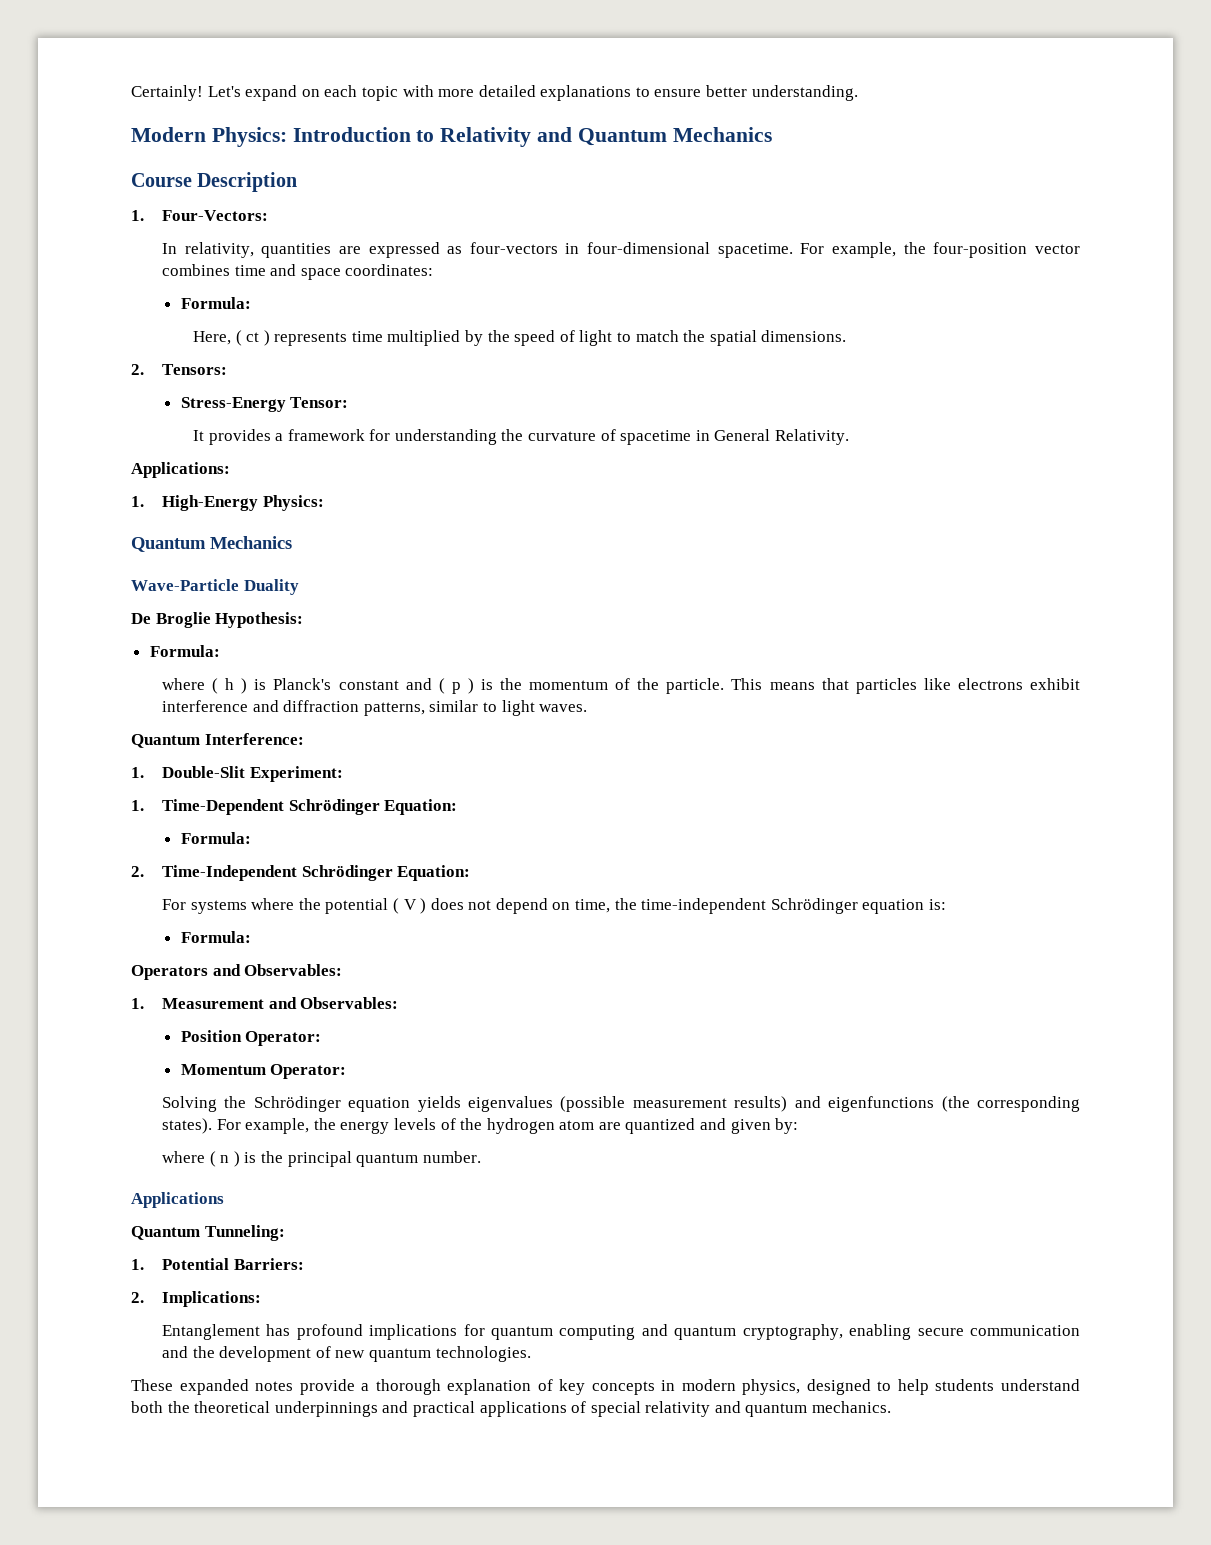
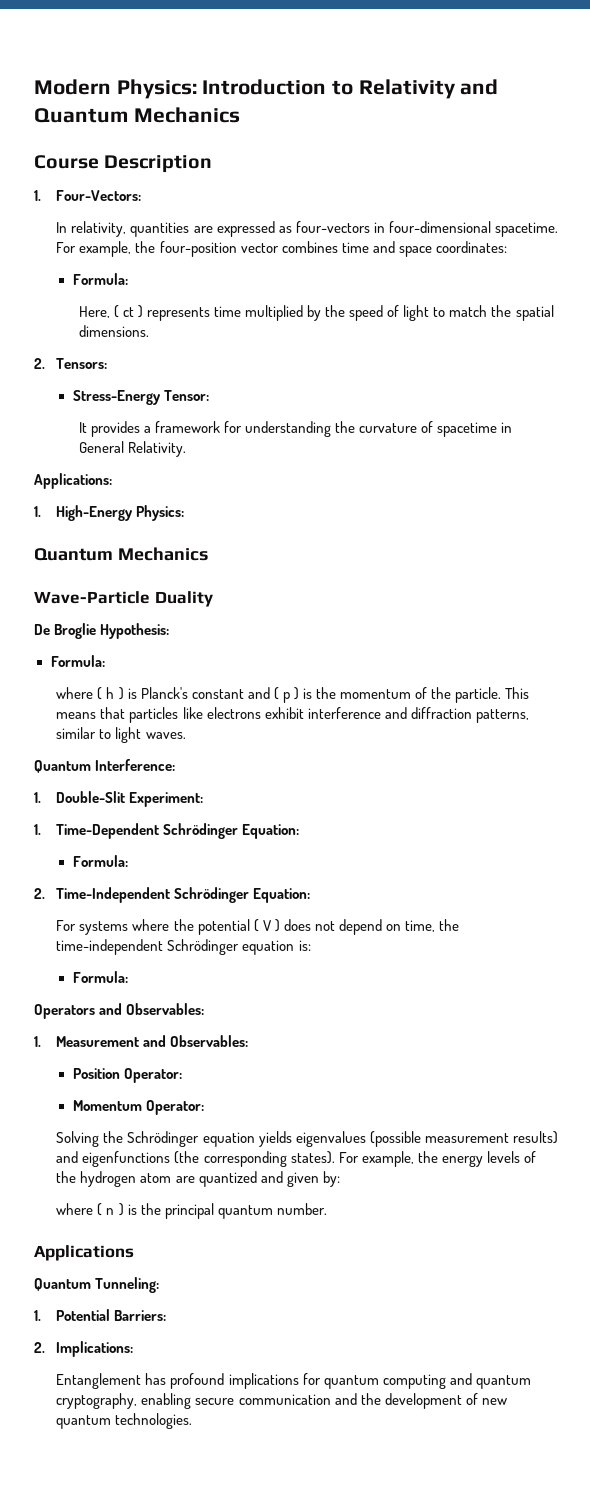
[131,85,858,101] Certainly! Let's expand on each topic with more detailed explanations to ensure better understanding. // -> (34, 87) none
[131,1379,1080,1395] [131,1401,892,1417] // These expanded notes provide a thorough explanation of key concepts in modern physics, designed to help students understand both the theoretical underpinnings and practical applications of special relativity and quantum mechanics. -> (193, 1421) none

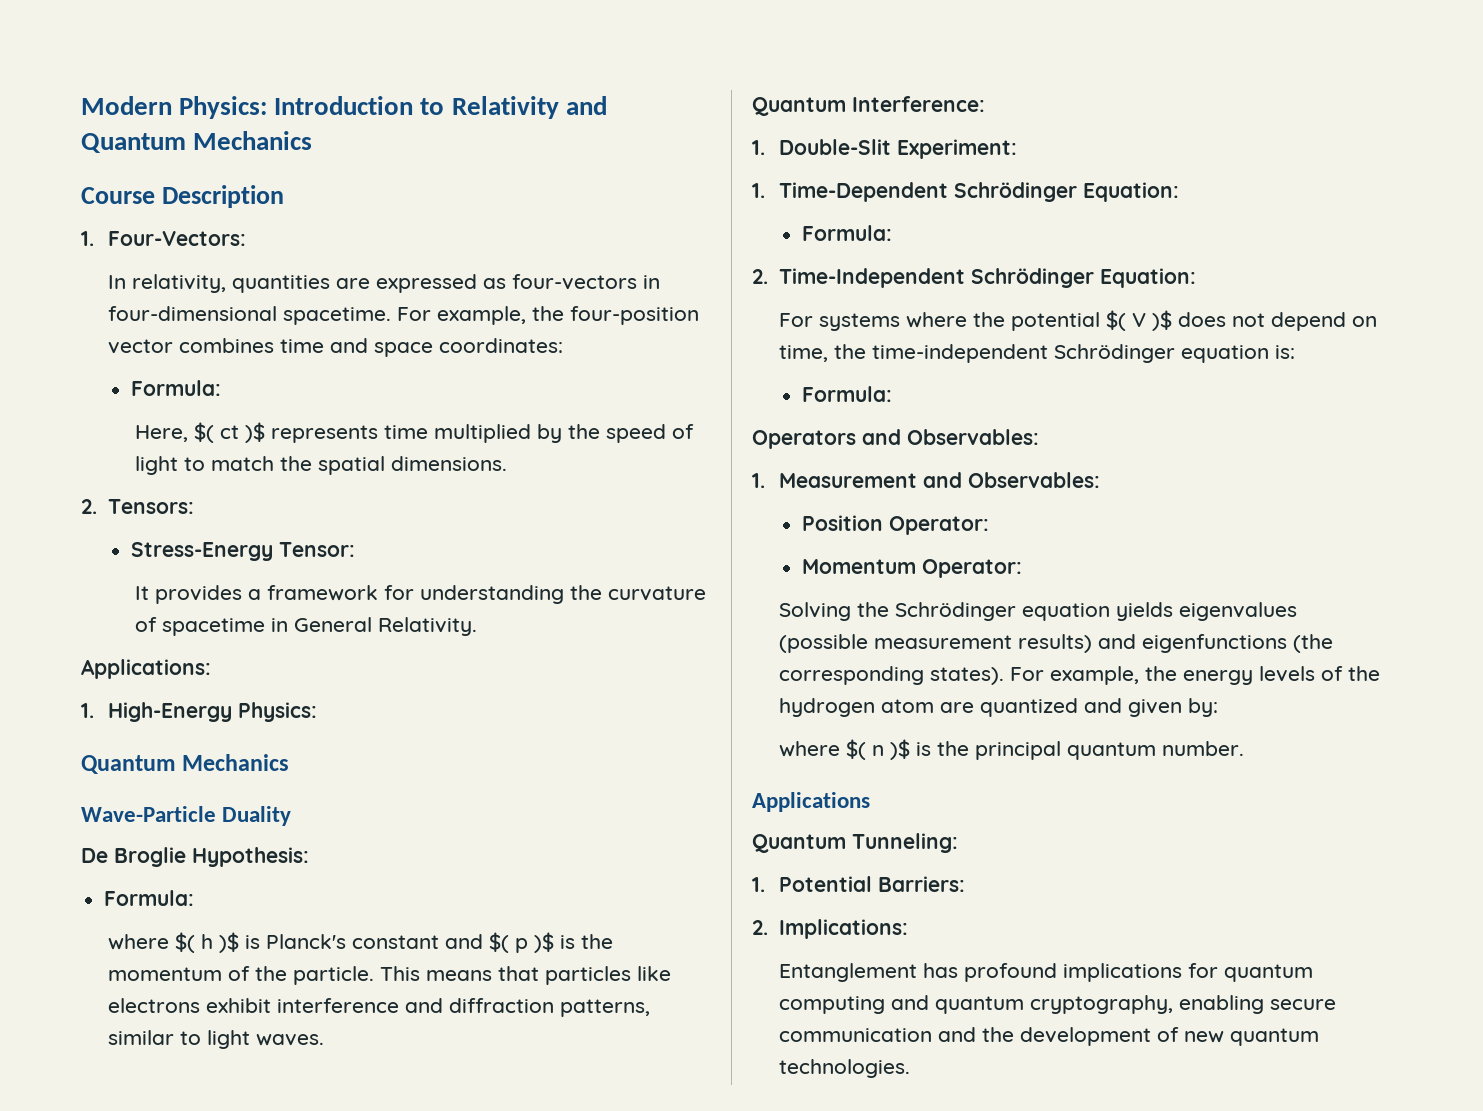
[113,305,143,318] ( ct ) -> [194,422,266,443] $( ct )$
[97,687,124,700] ( h ) -> [175,932,240,953] $( h )$
[273,687,299,703] ( p ) -> [489,932,555,953] $( p )$
[253,919,280,932] ( V ) -> [1106,310,1173,331] $( V )$
[97,1203,124,1216] ( n ) -> [846,739,911,760] $( n )$

